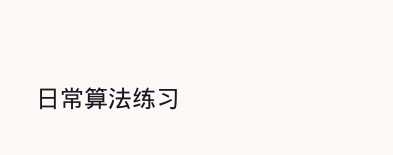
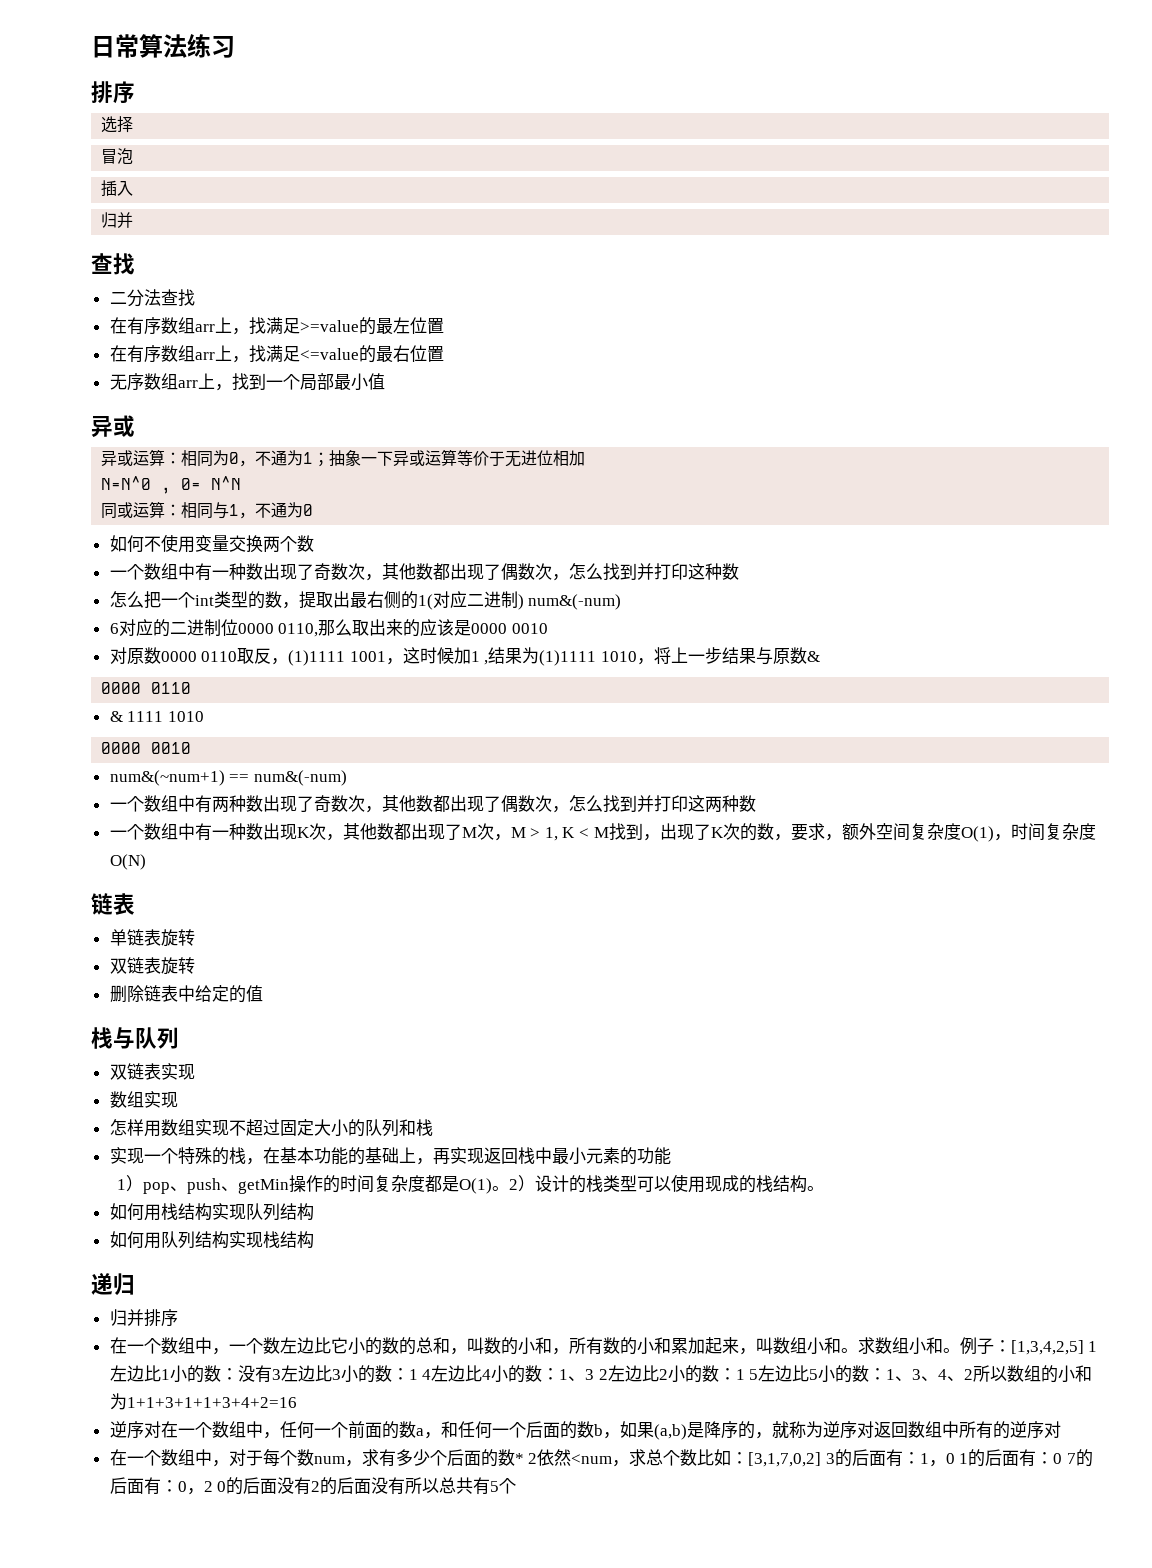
(180, 99) none -> [91,81,135,104] [101,116,134,133] [101,148,134,164] [101,180,134,197] [101,212,134,228] [91,253,135,275] [109,289,195,307] [109,317,444,335] [109,345,444,363] [109,373,385,391] [91,415,135,438] [101,449,586,467] [101,476,242,494] [101,501,314,519] [109,534,314,553] [109,563,739,581] [109,591,622,610] [109,619,548,637] [109,647,821,666] [101,682,192,694] [109,711,204,722] [101,742,192,754] [109,770,347,786] [109,795,756,813] [109,823,1096,842] [109,854,146,870] [91,893,135,915] [109,929,195,947] [109,957,195,975] [109,985,263,1003] [91,1027,179,1049] [109,1063,195,1080] [109,1091,178,1108] [109,1119,433,1137] [109,1147,671,1165] [116,1174,824,1194] [109,1203,314,1221] [109,1231,314,1249] [91,1273,135,1296] [109,1309,178,1327] [109,1337,1098,1355] [109,1365,1093,1383] [109,1393,297,1410] [109,1421,1061,1440] [109,1449,1094,1467] [109,1477,517,1495] // 排序 // 选择 // 冒泡 // 插入 // 归并 // 查找 // 二分法查找 // 在有序数组arr上，找满足>=value的最左位置 // 在有序数组arr上，找满足<=value的最右位置 // 无序数组arr上，找到一个局部最小值 // 异或 // 异或运算：相同为0，不通为1；抽象一下异或运算等价于无进位相加 // N=N^0 , 0= N^N // 同或运算：相同与1，不通为0 // 如何不使用变量交换两个数 // 一个数组中有一种数出现了奇数次，其他数都出现了偶数次，怎么找到并打印这种数 // 怎么把一个int类型的数，提取出最右侧的1(对应二进制) num&(-num) // 6对应的二进制位0000 0110,那么取出来的应该是0000 0010 // 对原数0000 0110取反，(1)1111 1001，这时候加1 ,结果为(1)1111 1010，将上一步结果与原数& // 0000 0110 // & 1111 1010 // 0000 0010 // num&(~num+1) == num&(-num) // 一个数组中有两种数出现了奇数次，其他数都出现了偶数次，怎么找到并打印这两种数 // 一个数组中有一种数出现K次，其他数都出现了M次，M > 1, K < M找到，出现了K次的数，要求，额外空间复杂度O(1)，时间复杂度O(N) // 链表 // 单链表旋转 // 双链表旋转 // 删除链表中给定的值 // 栈与队列 // 双链表实现 // 数组实现 // 怎样用数组实现不超过固定大小的队列和栈 // 实现一个特殊的栈，在基本功能的基础上，再实现返回栈中最小元素的功能 // 1）pop、push、getMin操作的时间复杂度都是O(1)。2）设计的栈类型可以使用现成的栈结构。 // 如何用栈结构实现队列结构 // 如何用队列结构实现栈结构 // 递归 // 归并排序 // 在一个数组中，一个数左边比它小的数的总和，叫数的小和，所有数的小和累加起来，叫数组小和。求数组小和。例子：[1,3,4,2,5] 1左边比1小的数：没有3左边比3小的数：1 4左边比4小的数：1、3 2左边比2小的数：1 5左边比5小的数：1、3、4、2所以数组的小和为1+1+3+1+1+3+4+2=16 // 逆序对在一个数组中，任何一个前面的数a，和任何一个后面的数b，如果(a,b)是降序的，就称为逆序对返回数组中所有的逆序对 // 在一个数组中，对于每个数num，求有多少个后面的数* 2依然<num，求总个数比如：[3,1,7,0,2] 3的后面有：1，0 1的后面有：0 7的后面有：0，2 0的后面没有2的后面没有所以总共有5个

